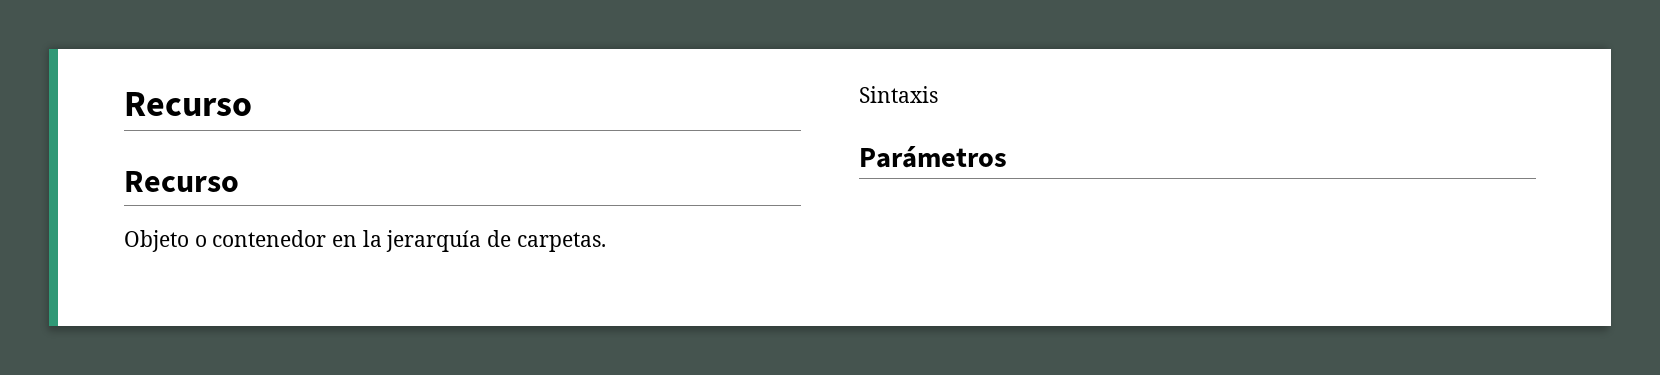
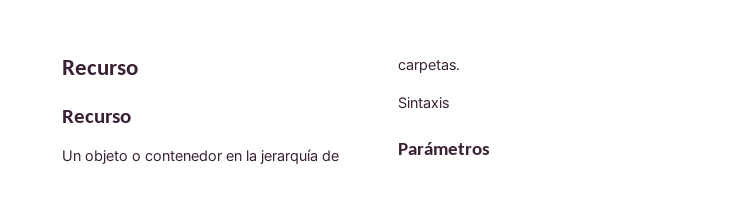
[124,230,189,252] Objeto -> [62,150,129,164] Un objeto

